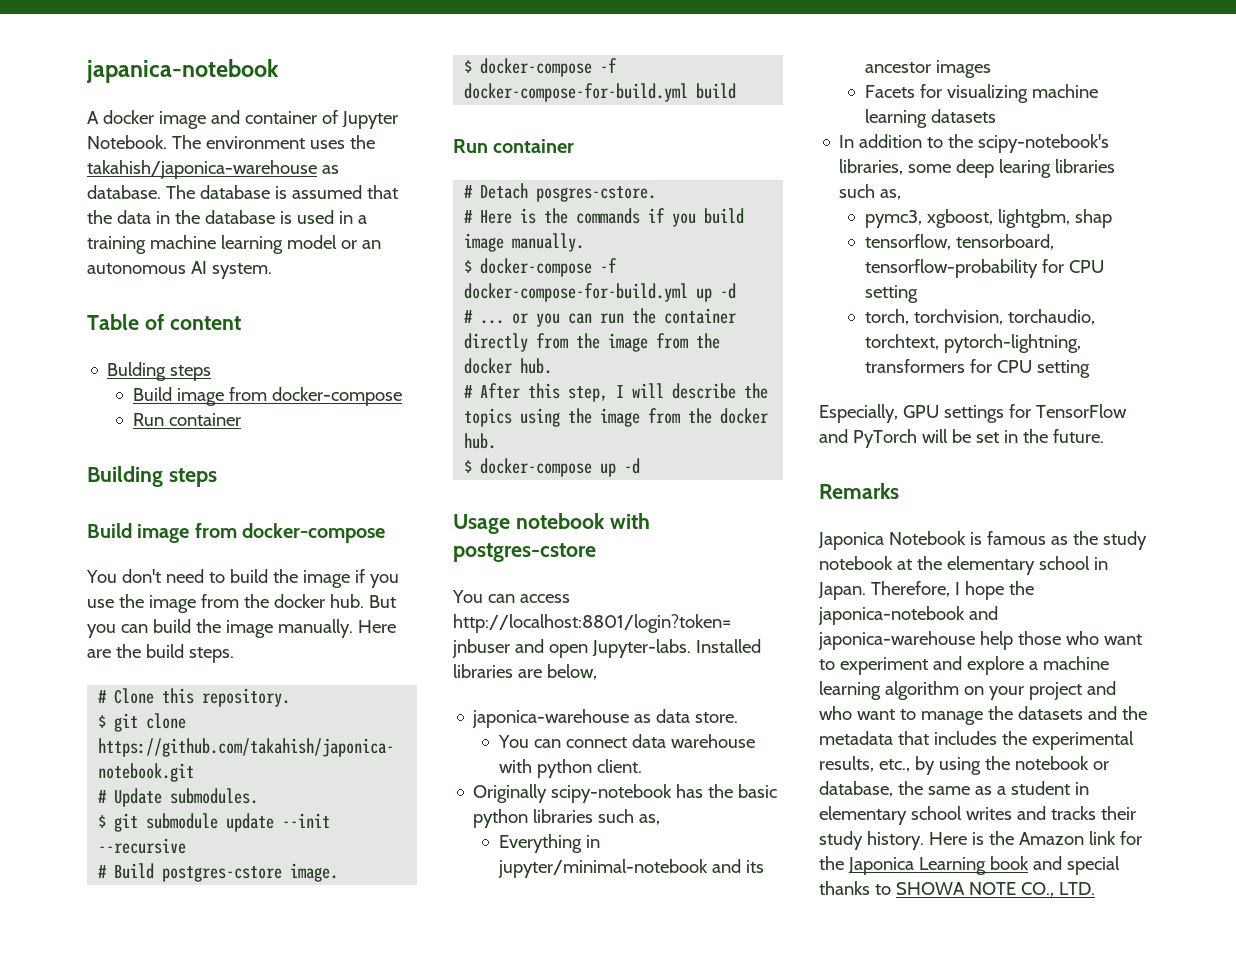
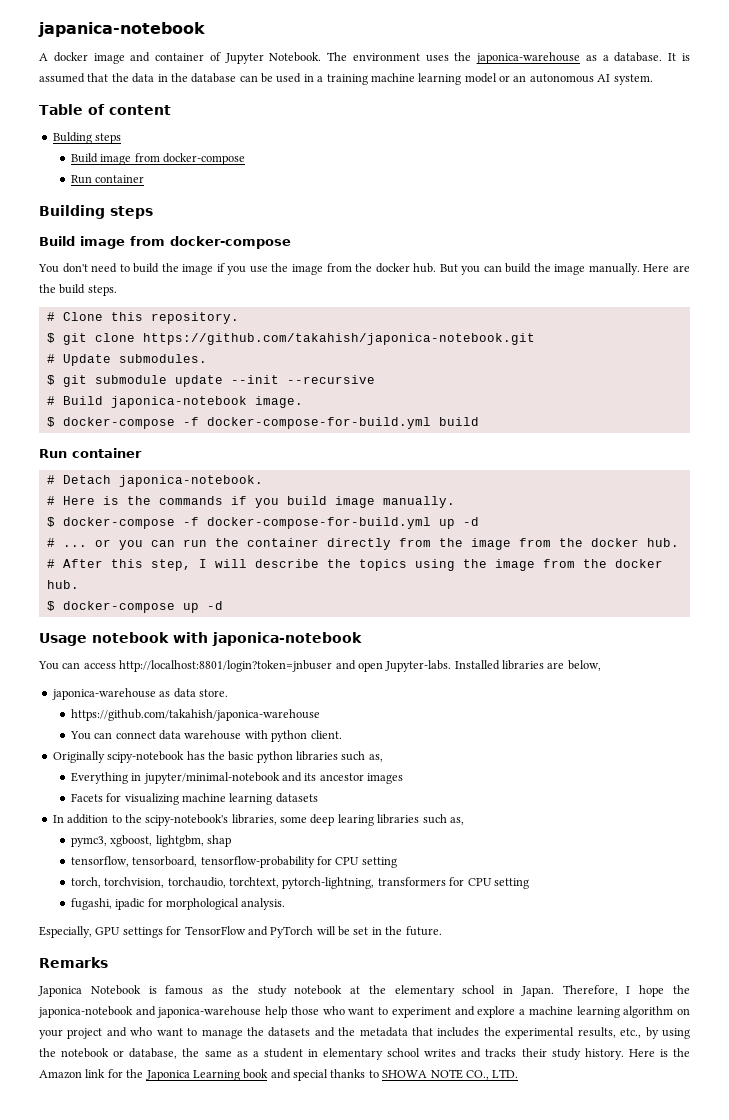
[87,160,339,179] [87,185,270,199] takahish/japonica-warehouse as database. The database -> [476,52,677,64] japonica-warehouse as a database. It
[279,211,292,224] is -> [239,73,273,83] can be
[162,866,283,882] postgres-cstore -> [110,396,247,408] japonica-notebook
[536,186,657,202] posgres-cstore. -> [118,475,263,487] japonica-notebook.
[453,543,596,562] postgres-cstore -> [212,632,362,646] japonica-notebook
(739, 717) none -> [70,709,320,721] // https://github.com/takahish/japonica-warehouse
(1091, 369) none -> [70,898,286,910] // fugashi, ipadic for morphological analysis.

